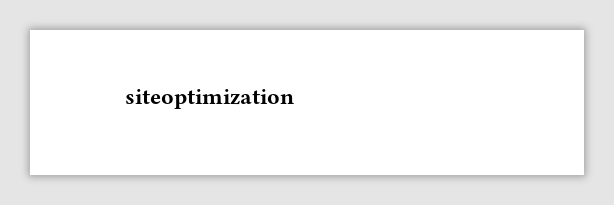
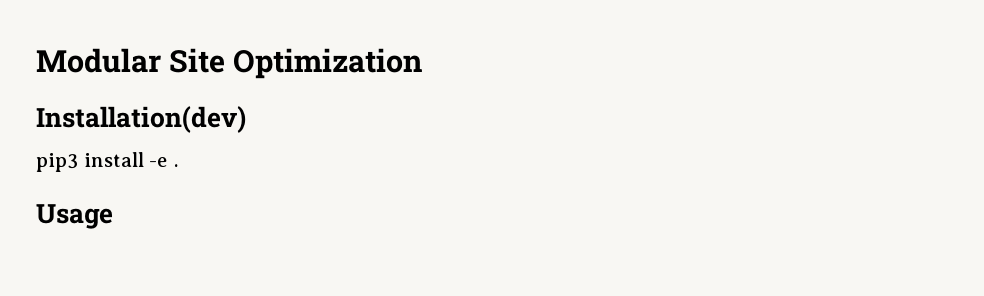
[125,89,294,109] siteoptimization -> [36,48,423,79] [36,106,246,133] [36,152,178,172] [36,204,113,229] Modular Site Optimization // Installation(dev) // pip3 install -e . // Usage

